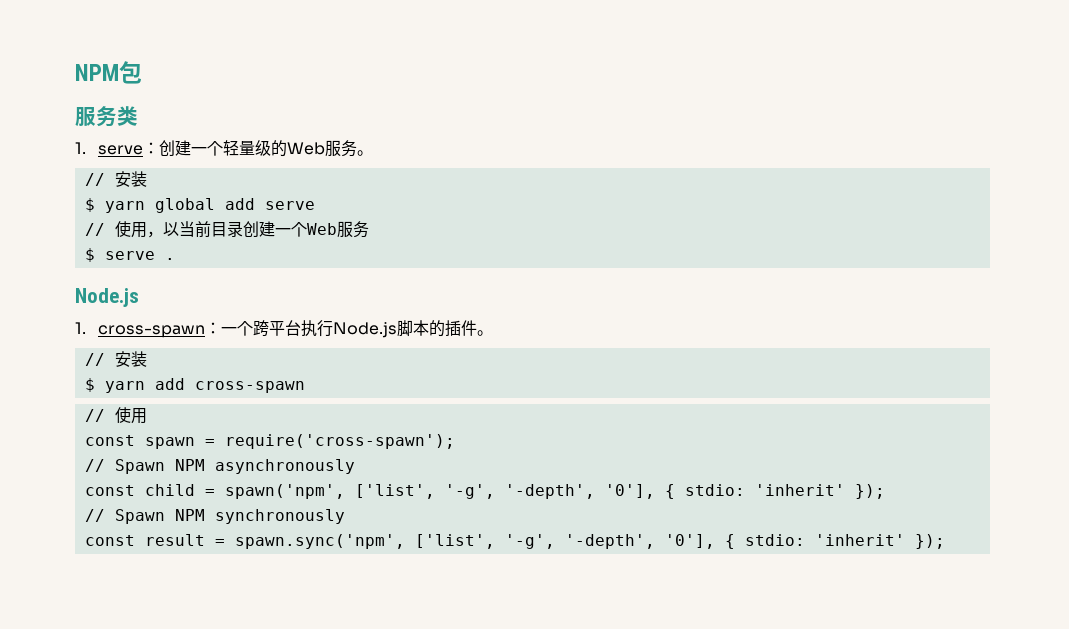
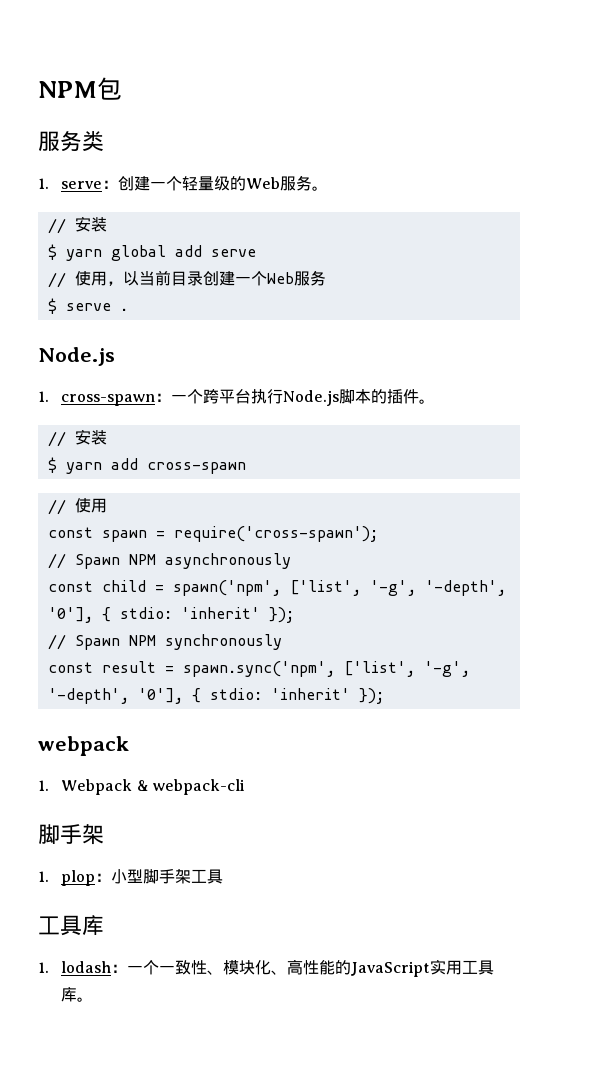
(945, 541) none -> [38,736,129,756] [38,779,246,795] [38,824,104,845] [38,869,224,886] [38,915,104,936] [38,959,495,977] [61,987,94,1002] // webpack // 1. Webpack & webpack-cli // 脚手架 // 1. plop：小型脚手架工具 // 工具库 // 1. lodash：一个一致性、模块化、高性能的JavaScript实用工具库。

